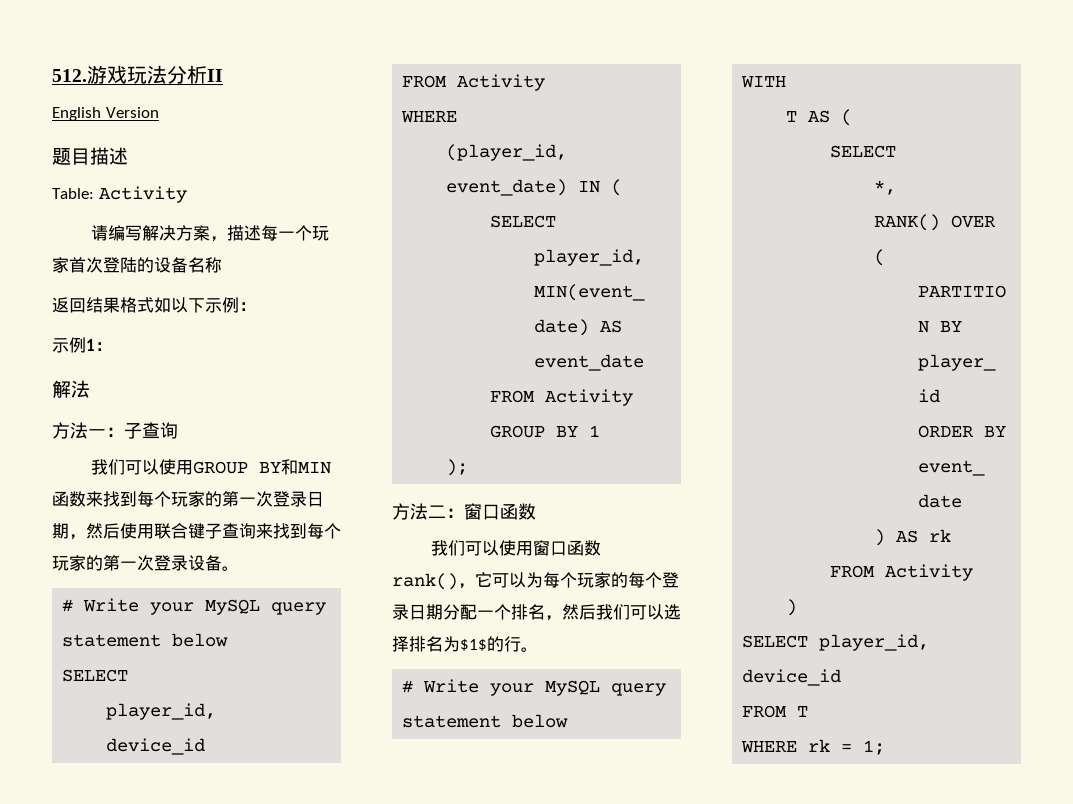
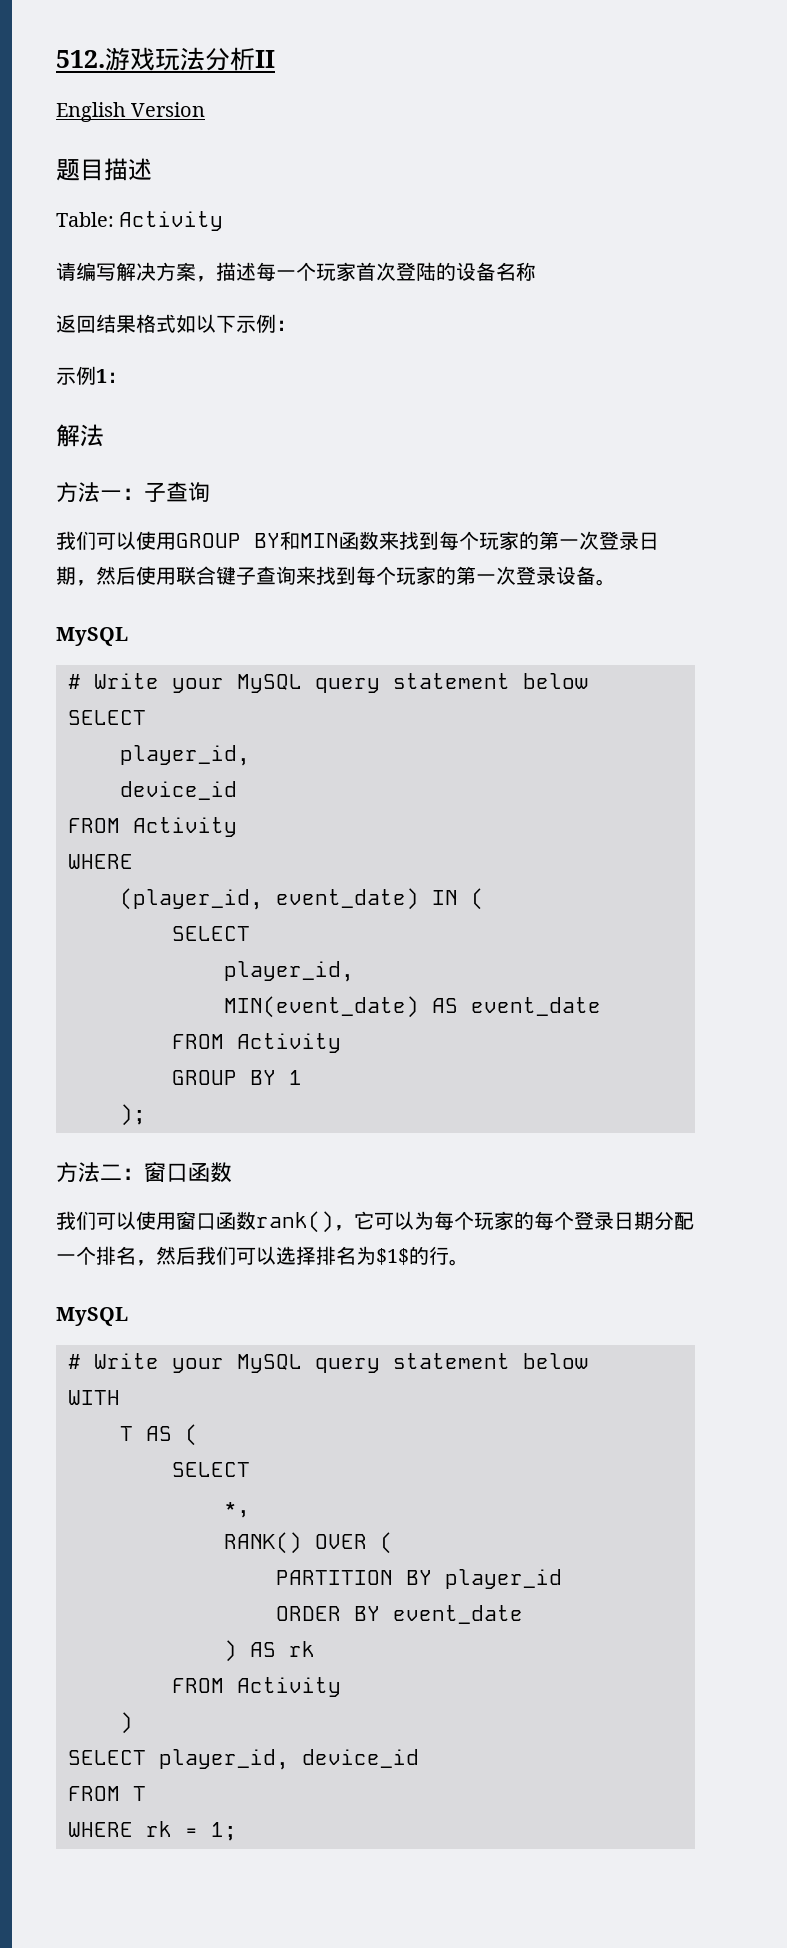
(239, 568) none -> [56,627,128,646] // MySQL
(538, 649) none -> [56,1307,128,1326] // MySQL

